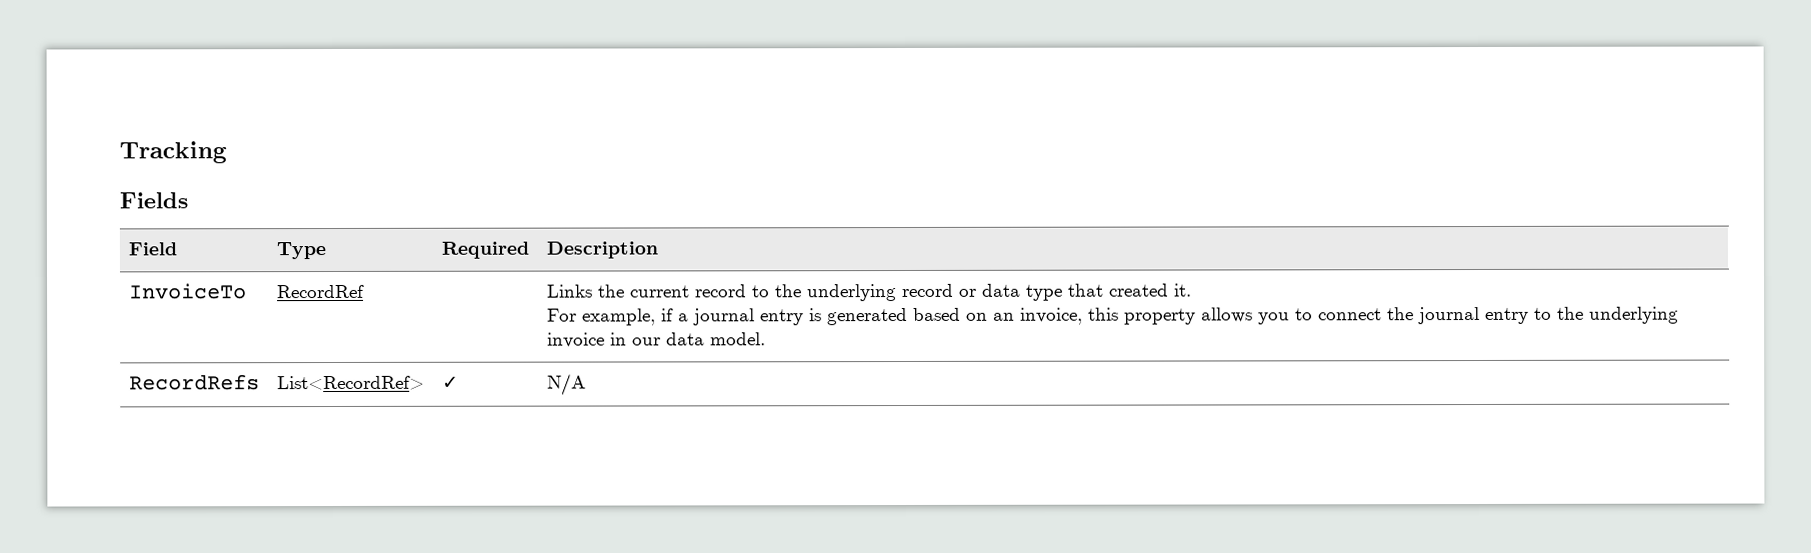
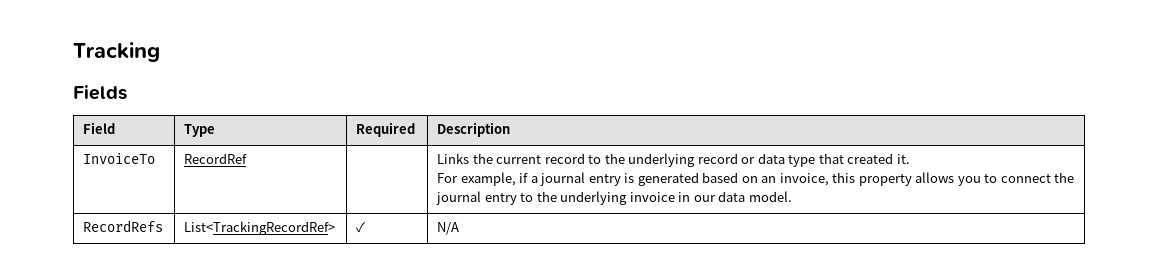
[276,375,425,391] List<RecordRef> -> [184,221,336,235] List<TrackingRecordRef>

